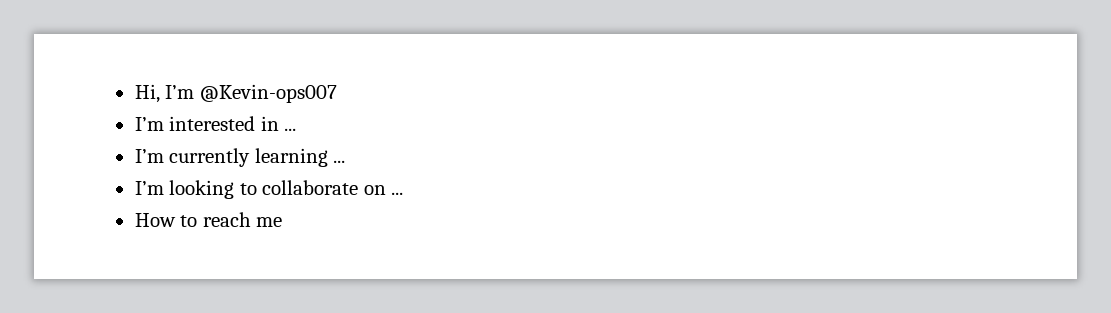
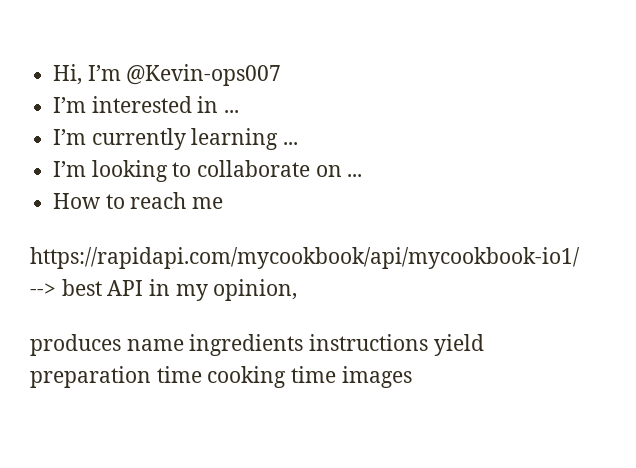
(283, 222) none -> [30,247,580,269] [30,279,298,301] [30,334,484,356] [30,366,412,388] // https://rapidapi.com/mycookbook/api/mycookbook-io1/ --> best API in my opinion, // produces name ingredients instructions yield preparation time cooking time images

